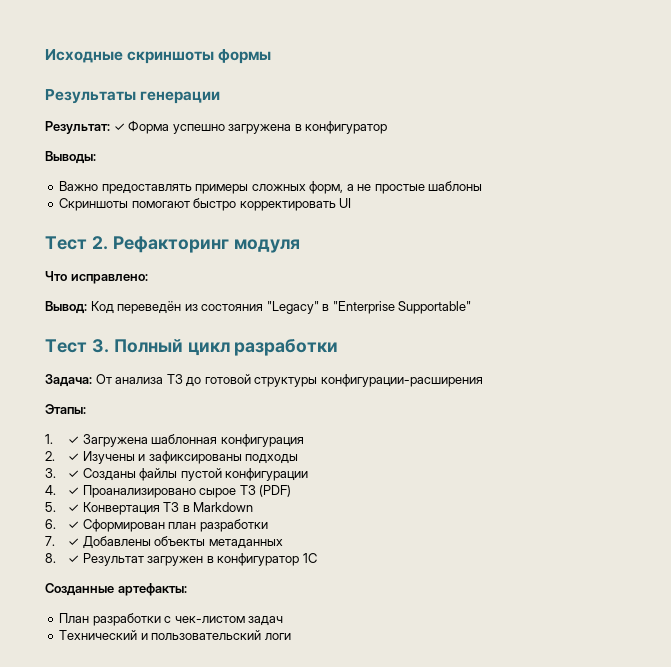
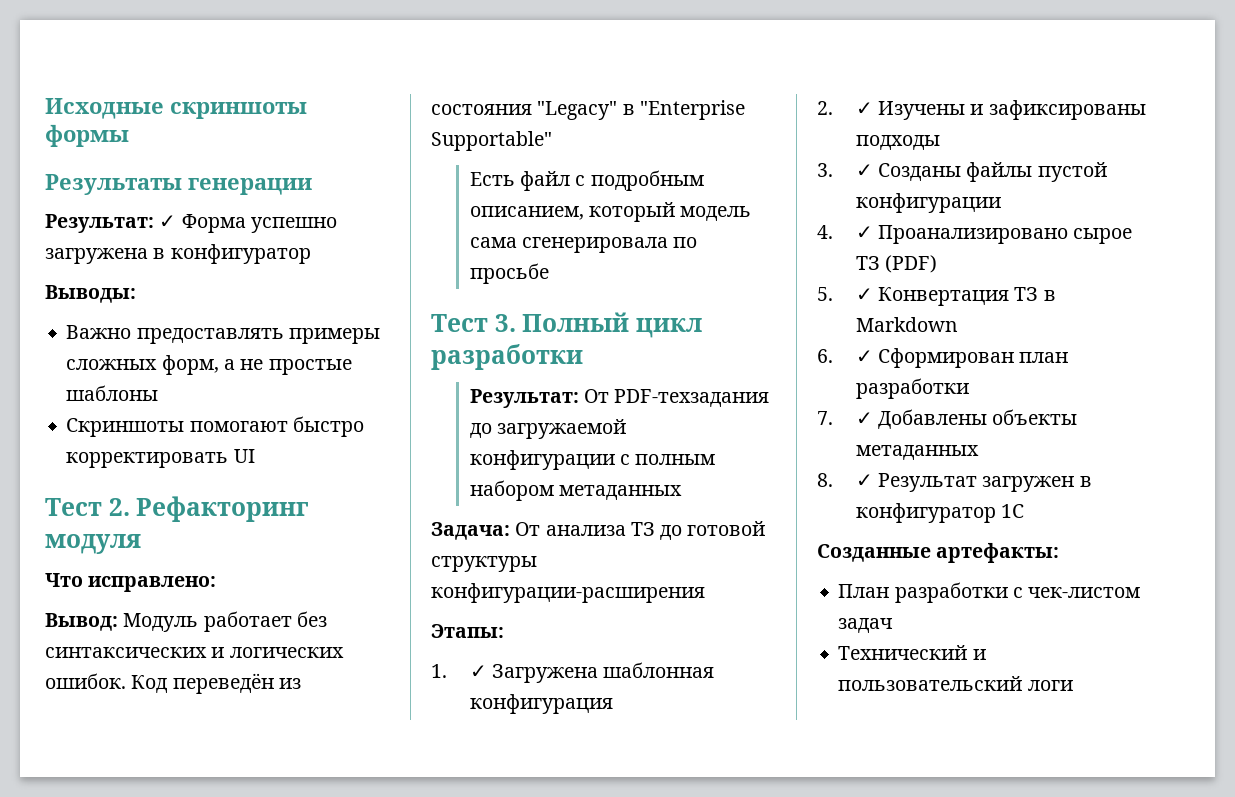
(87, 307) none -> [123,611,327,632] [45,647,344,658] [45,673,126,689] Модуль работает без синтаксических и логических ошибок.
(472, 307) none -> [469,170,704,191] [469,202,752,222] [469,237,698,253] [469,263,549,284] // Есть файл с подробным описанием, который модель сама сгенерировала по просьбе
(339, 347) none -> [469,389,770,408] [469,419,627,439] [469,450,716,470] [469,480,683,501] // Результат: От PDF-техзадания до загружаемой конфигурации с полным набором метаданных

